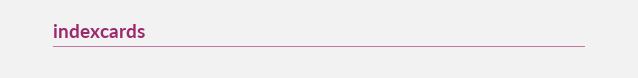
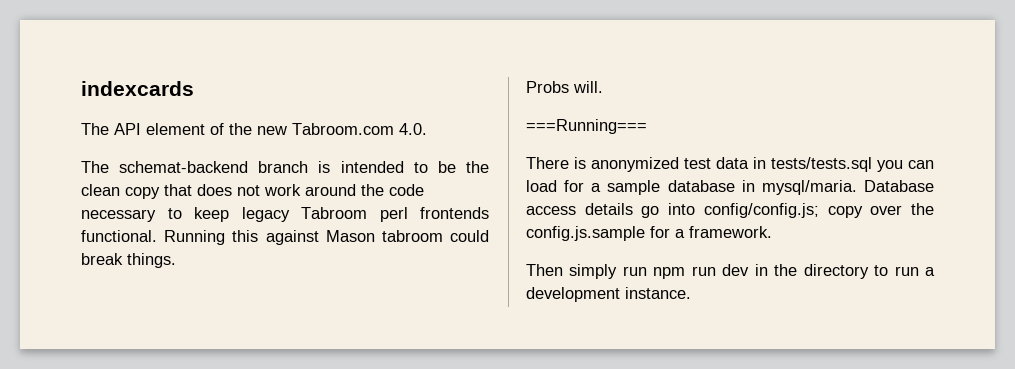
(145, 31) none -> [81,123,427,135] [81,161,490,173] [81,184,424,199] [81,207,489,222] [81,230,489,245] [81,253,176,268] [526,81,603,93] [526,119,647,134] [526,157,934,172] [526,180,934,195] [526,203,934,218] [526,226,772,241] [526,264,935,279] [526,287,691,302] // The API element of the new Tabroom.com 4.0. // The schemat-backend branch is intended to be the clean copy that does not work around the code necessary to keep legacy Tabroom perl frontends functional. Running this against Mason tabroom could break things. // Probs will. // ===Running=== // There is anonymized test data in tests/tests.sql you can load for a sample database in mysql/maria. Database access details go into config/config.js; copy over the config.js.sample for a framework. // Then simply run npm run dev in the directory to run a development instance.

